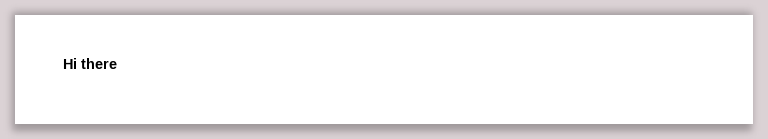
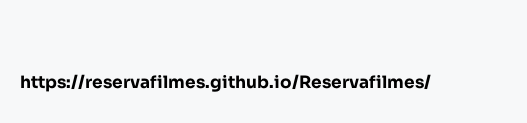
[63,58,117,69] Hi there -> [20,74,431,92] https://reservafilmes.github.io/Reservafilmes/

